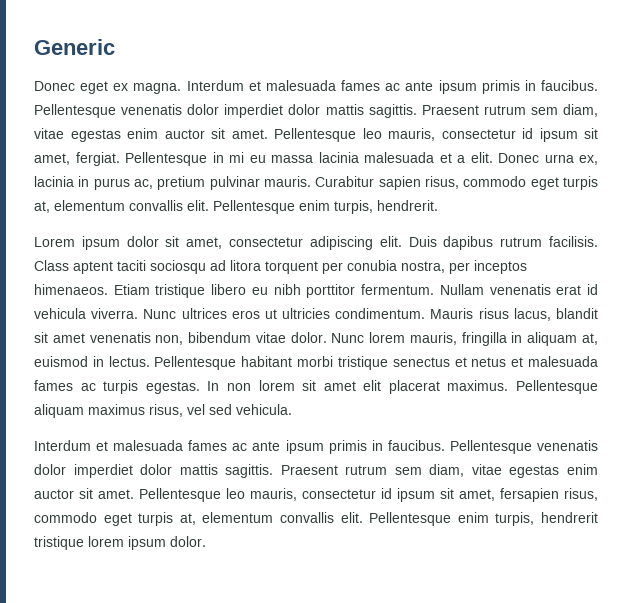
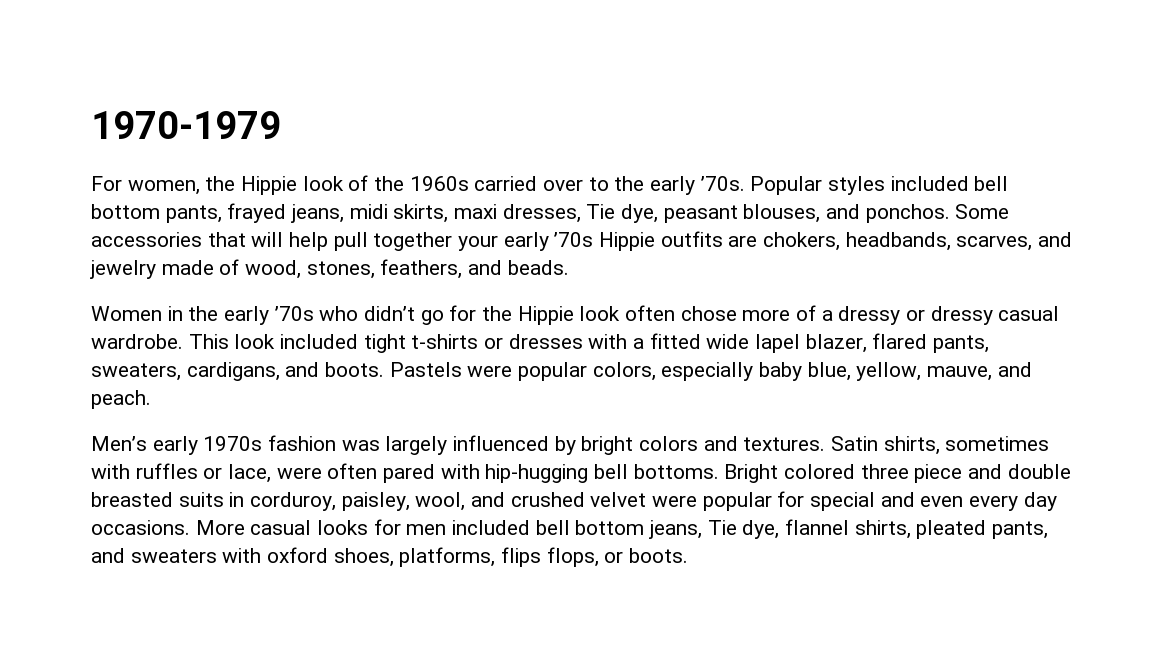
[34,39,115,55] [34,80,598,94] [34,104,599,118] [34,128,598,142] [34,152,598,166] [34,176,598,190] [34,200,438,214] [34,236,598,250] [34,260,527,274] [34,284,599,298] [34,308,598,321] [34,332,598,346] [34,356,598,370] [34,380,598,394] [34,404,292,418] [34,440,598,454] [34,464,598,478] [34,488,598,502] [34,512,599,526] [34,536,206,550] Generic // Donec eget ex magna. Interdum et malesuada fames ac ante ipsum primis in faucibus. Pellentesque venenatis dolor imperdiet dolor mattis sagittis. Praesent rutrum sem diam, vitae egestas enim auctor sit amet. Pellentesque leo mauris, consectetur id ipsum sit amet, fergiat. Pellentesque in mi eu massa lacinia malesuada et a elit. Donec urna ex, lacinia in purus ac, pretium pulvinar mauris. Curabitur sapien risus, commodo eget turpis at, elementum convallis elit. Pellentesque enim turpis, hendrerit. // Lorem ipsum dolor sit amet, consectetur adipiscing elit. Duis dapibus rutrum facilisis. Class aptent taciti sociosqu ad litora torquent per conubia nostra, per inceptos himenaeos. Etiam tristique libero eu nibh porttitor fermentum. Nullam venenatis erat id vehicula viverra. Nunc ultrices eros ut ultricies condimentum. Mauris risus lacus, blandit sit amet venenatis non, bibendum vitae dolor. Nunc lorem mauris, fringilla in aliquam at, euismod in lectus. Pellentesque habitant morbi tristique senectus et netus et malesuada fames ac turpis egestas. In non lorem sit amet elit placerat maximus. Pellentesque aliquam maximus risus, vel sed vehicula. // Interdum et malesuada fames ac ante ipsum primis in faucibus. Pellentesque venenatis dolor imperdiet dolor mattis sagittis. Praesent rutrum sem diam, vitae egestas enim auctor sit amet. Pellentesque leo mauris, consectetur id ipsum sit amet, fersapien risus, commodo eget turpis at, elementum convallis elit. Pellentesque enim turpis, hendrerit tristique lorem ipsum dolor. -> [91,111,281,139] [91,175,1009,195] [91,203,1010,223] [91,231,1073,251] [90,259,569,279] [91,305,1060,325] [91,333,990,353] [91,362,1032,381] [91,390,151,409] [91,435,1050,455] [91,463,1071,483] [91,491,1057,511] [91,519,1049,539] [91,547,689,567] 1970-1979 // For women, the Hippie look of the 1960s carried over to the early ’70s. Popular styles included bell bottom pants, frayed jeans, midi skirts, maxi dresses, Tie dye, peasant blouses, and ponchos. Some accessories that will help pull together your early ’70s Hippie outfits are chokers, headbands, scarves, and jewelry made of wood, stones, feathers, and beads. // Women in the early ’70s who didn’t go for the Hippie look often chose more of a dressy or dressy casual wardrobe. This look included tight t-shirts or dresses with a fitted wide lapel blazer, flared pants, sweaters, cardigans, and boots. Pastels were popular colors, especially baby blue, yellow, mauve, and peach. // Men’s early 1970s fashion was largely influenced by bright colors and textures. Satin shirts, sometimes with ruffles or lace, were often pared with hip-hugging bell bottoms. Bright colored three piece and double breasted suits in corduroy, paisley, wool, and crushed velvet were popular for special and even every day occasions. More casual looks for men included bell bottom jeans, Tie dye, flannel shirts, pleated pants, and sweaters with oxford shoes, platforms, flips flops, or boots.

